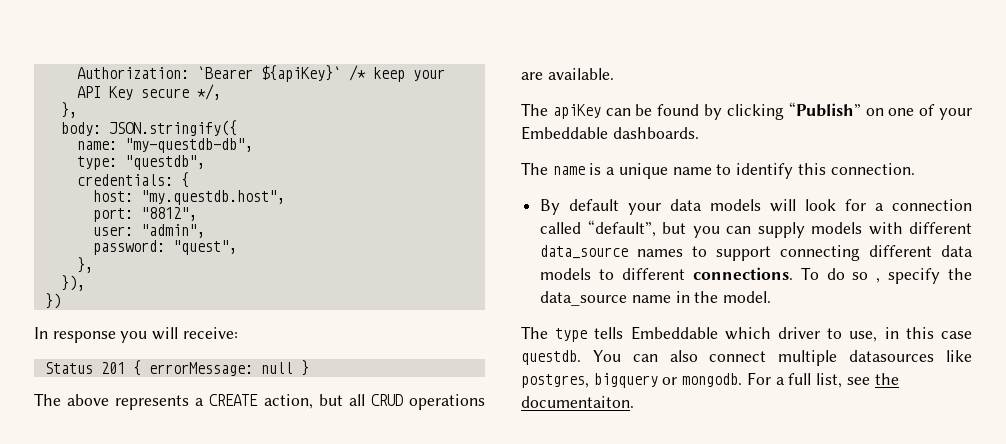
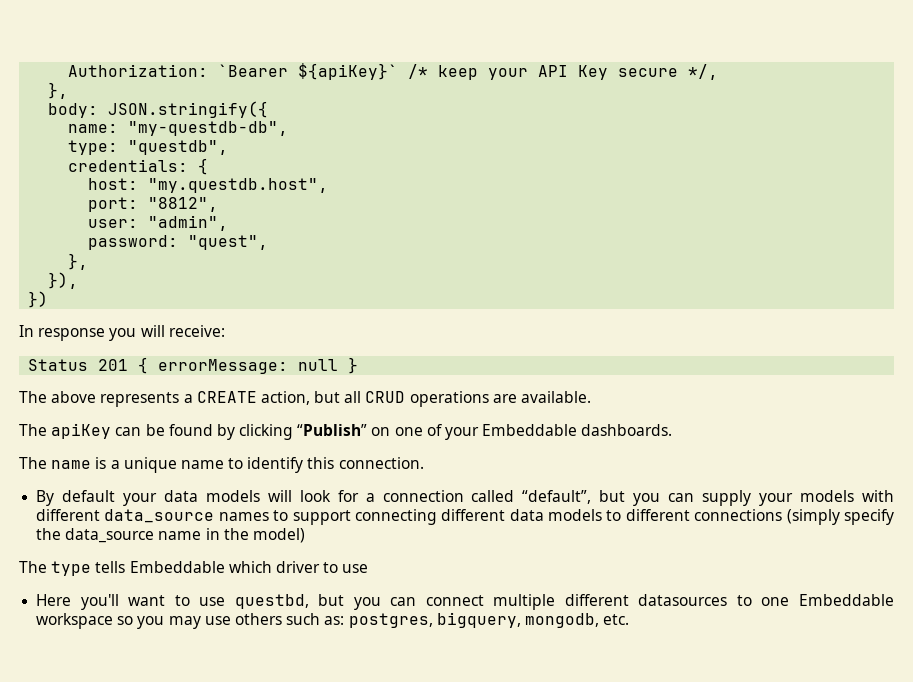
(805, 230) none -> [759,493,794,506] your
[692,267,881,283] connections. To do so , -> [694,509,840,525] connections (simply
[723,291,772,303] model. -> [252,528,305,543] model)
[849,327,972,342] [521,350,972,366] [521,372,899,388] [521,396,634,408] use, in this case questdb. You can also connect multiple datasources like postgres, bigquery or mongodb. For a full list, see the documentaiton. -> [342,564,369,573] [36,594,894,610] [36,612,630,629] use // Here you'll want to use questbd, but you can connect multiple different datasources to one Embeddable workspace so you may use others such as: postgres, bigquery, mongodb, etc.

